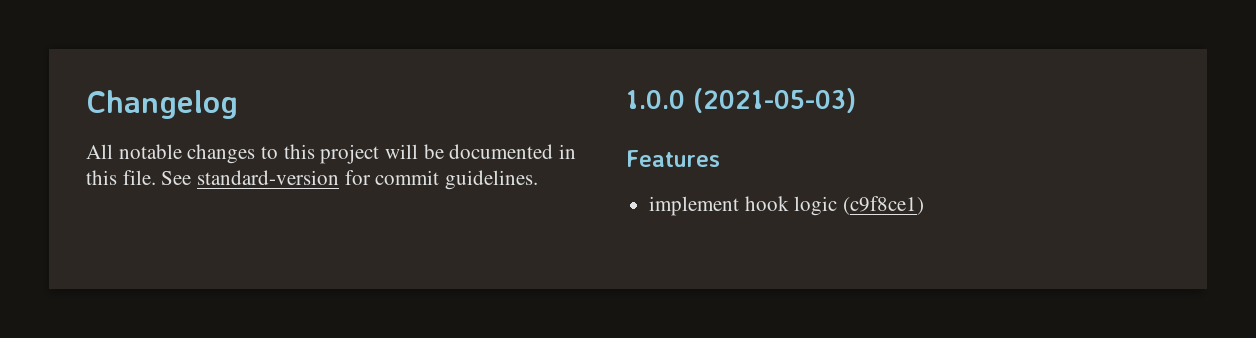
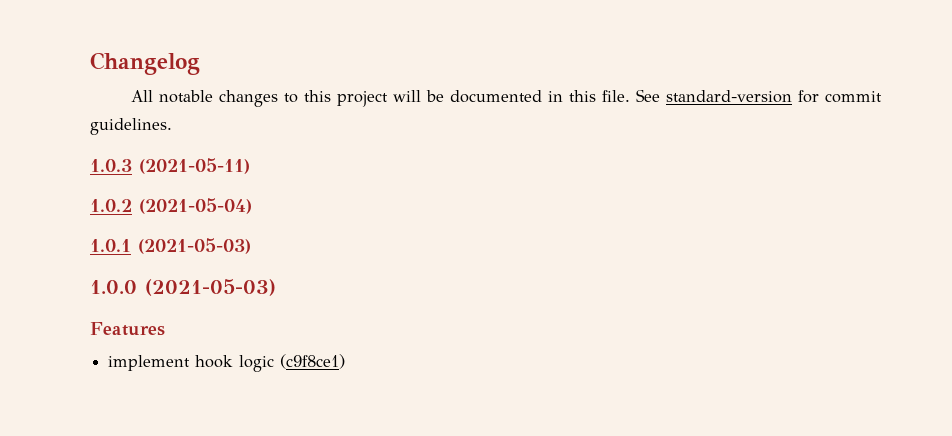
(539, 180) none -> [90,158,250,174] [90,198,252,214] [90,238,251,254] // 1.0.3 (2021-05-11) // 1.0.2 (2021-05-04) // 1.0.1 (2021-05-03)

